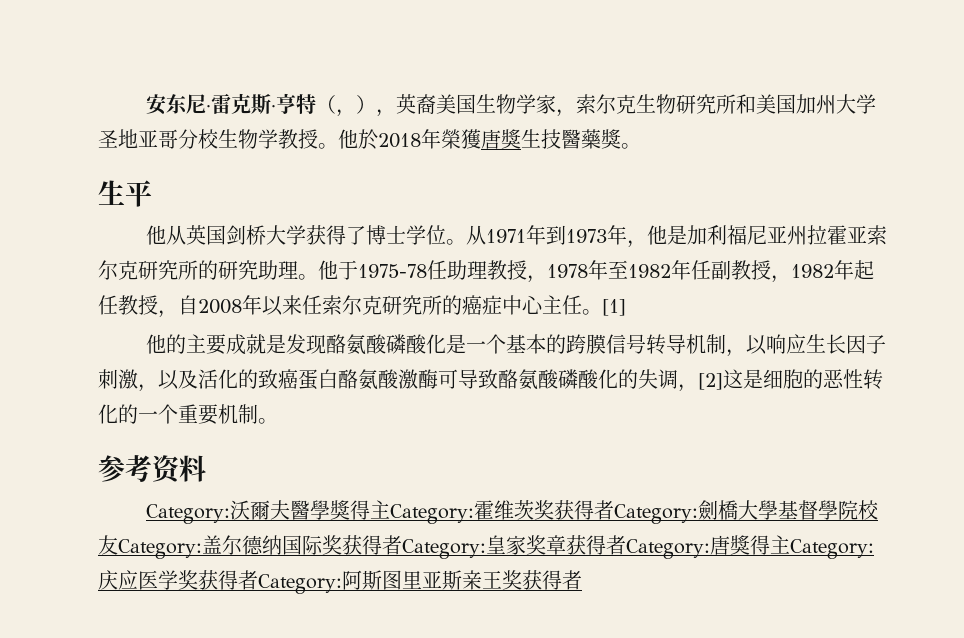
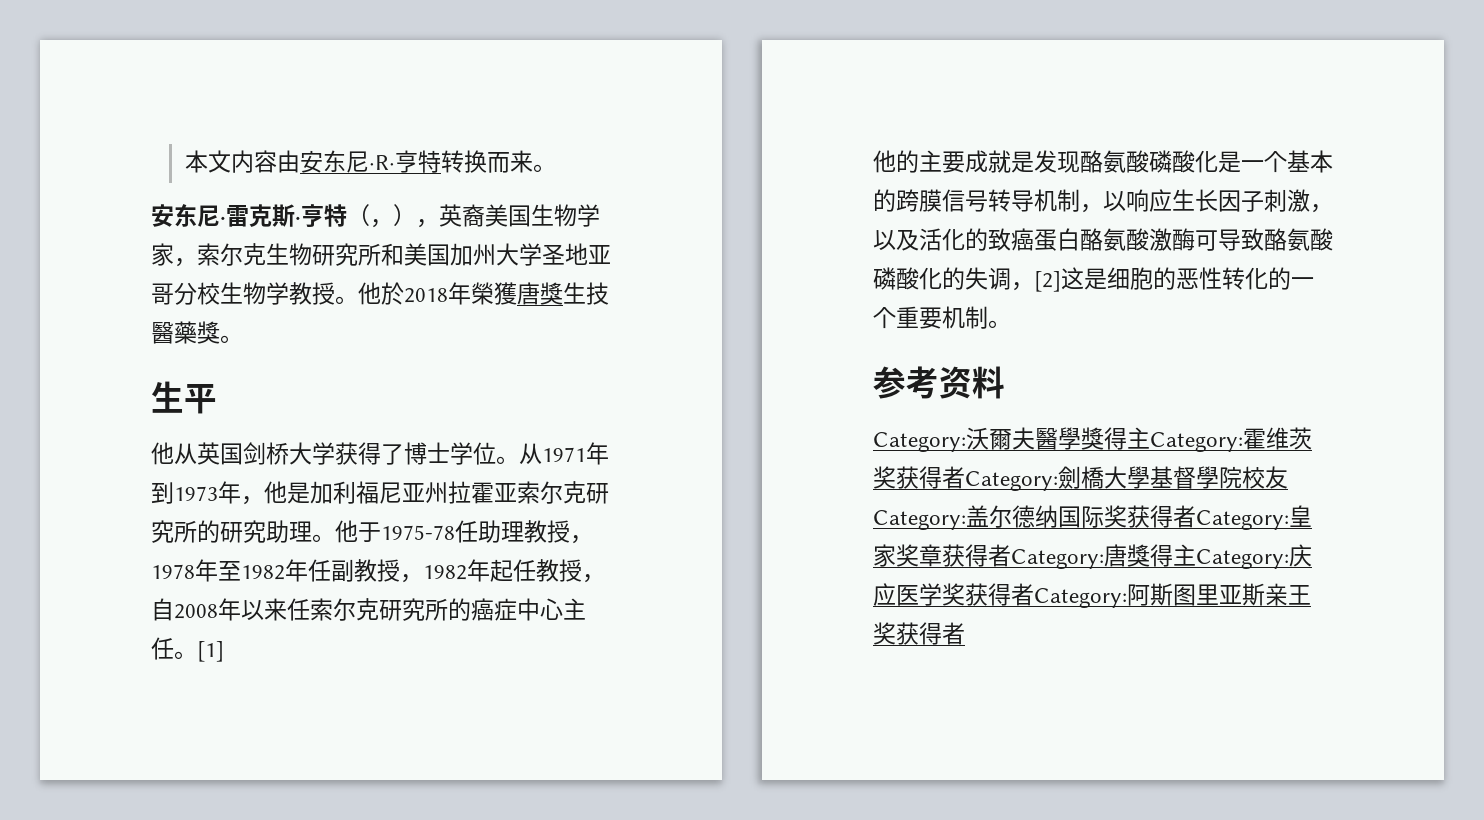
(145, 104) none -> [184,150,556,173] 本文内容由安东尼·R·亨特转换而来。 //

